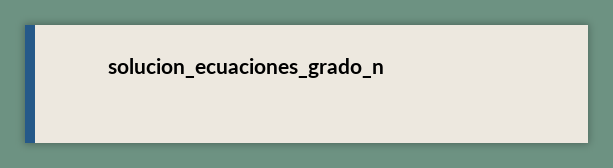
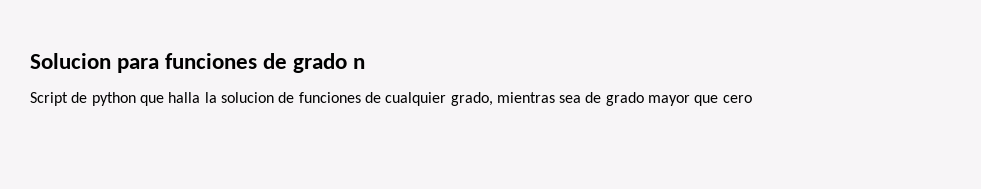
[108,58,384,78] solucion_ecuaciones_grado_n -> [30,53,366,73] [30,92,752,106] Solucion para funciones de grado n // Script de python que halla la solucion de funciones de cualquier grado, mientras sea de grado mayor que cero

